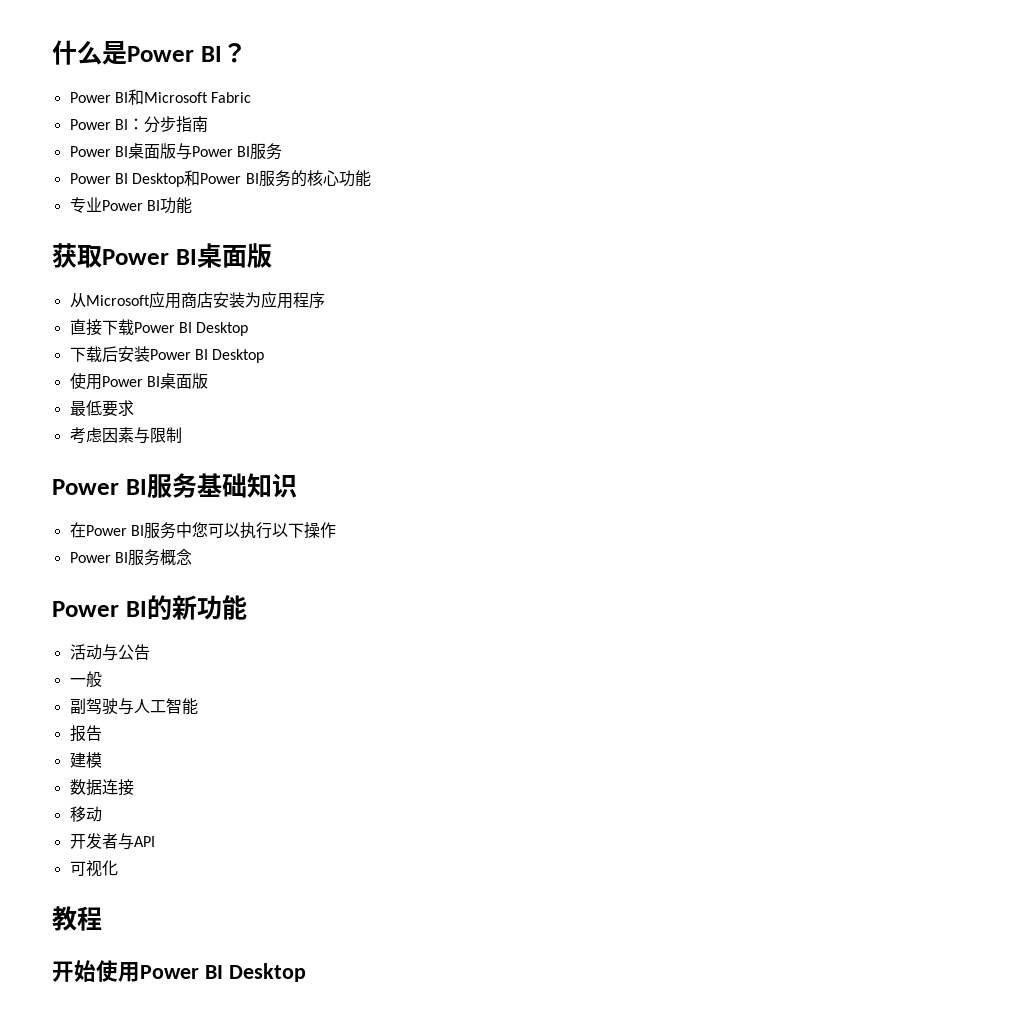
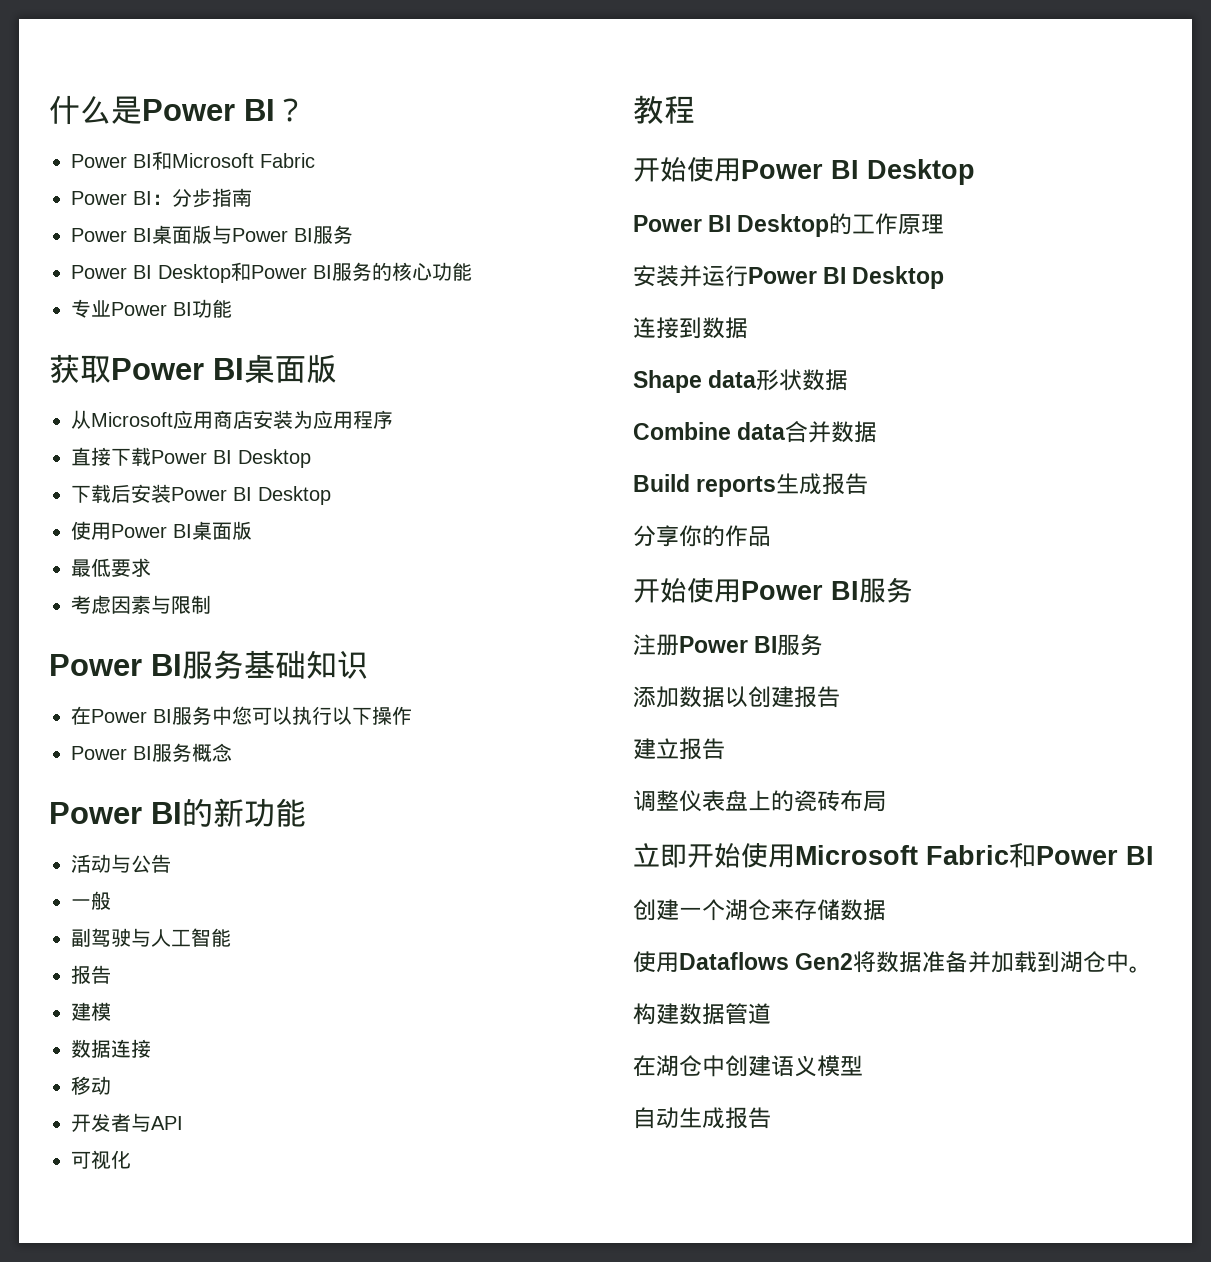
(306, 972) none -> [633,213,945,237] [633,265,945,289] [633,317,748,339] [633,369,849,393] [633,421,878,443] [633,473,869,497] [633,525,771,547] [633,577,913,603] [633,634,824,656] [633,686,840,708] [633,738,725,760] [633,790,886,812] [633,843,1154,868] [633,899,886,921] [633,951,1153,973] [633,1003,771,1025] [633,1055,863,1077] [633,1107,771,1129] // Power BI Desktop的工作原理 // 安装并运行Power BI Desktop // 连接到数据 // Shape data形状数据 // Combine data合并数据 // Build reports生成报告 // 分享你的作品 // 开始使用Power BI服务 // 注册Power BI服务 // 添加数据以创建报告 // 建立报告 // 调整仪表盘上的瓷砖布局 // 立即开始使用Microsoft Fabric和Power BI // 创建一个湖仓来存储数据 // 使用Dataflows Gen2将数据准备并加载到湖仓中。 // 构建数据管道 // 在湖仓中创建语义模型 // 自动生成报告

